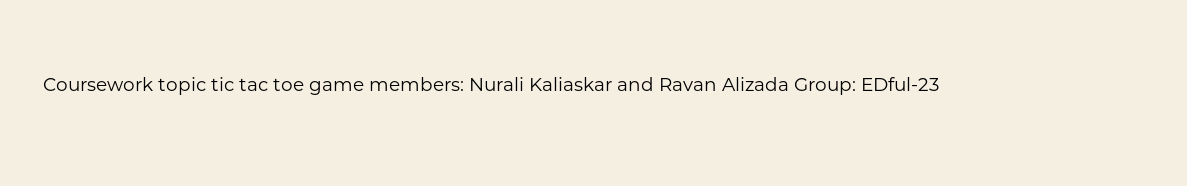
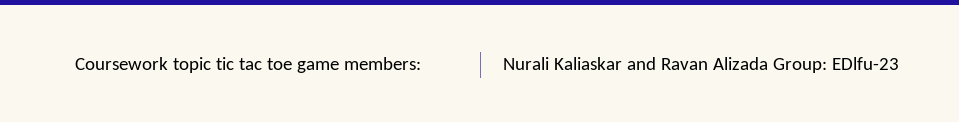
[861,77,939,91] EDful-23 -> [831,57,899,70] EDlfu-23

